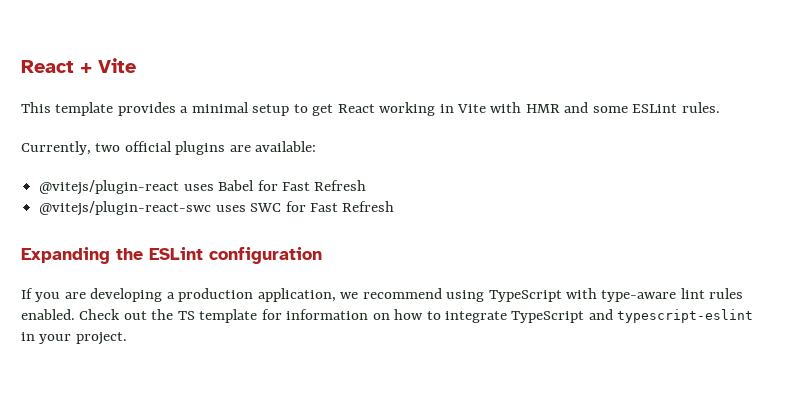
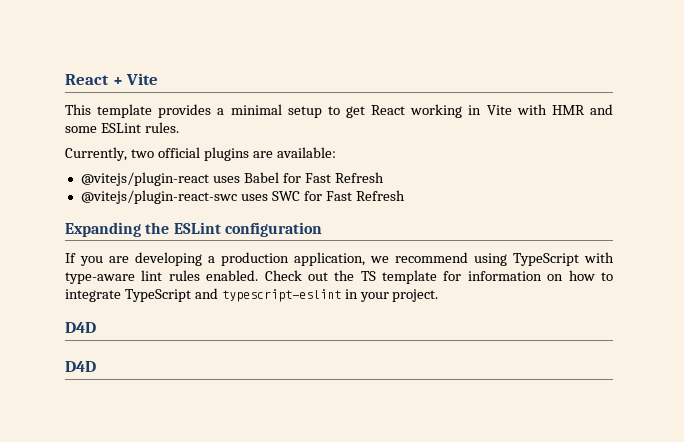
(127, 338) none -> [65,322,96,333] [65,361,96,372] // D4D // D4D

